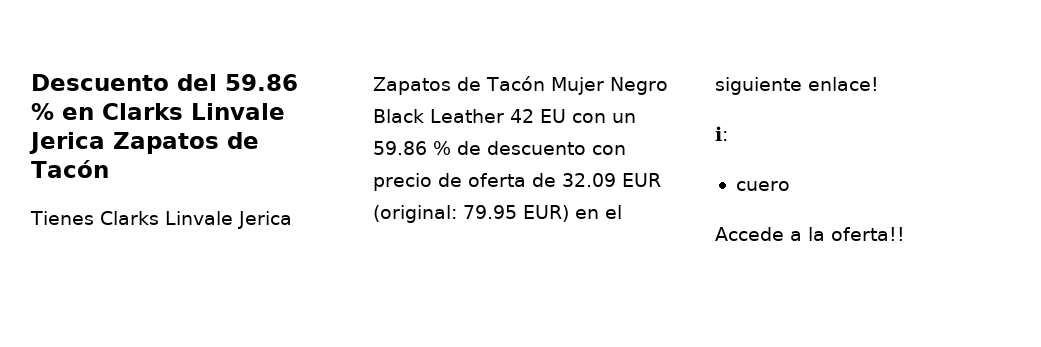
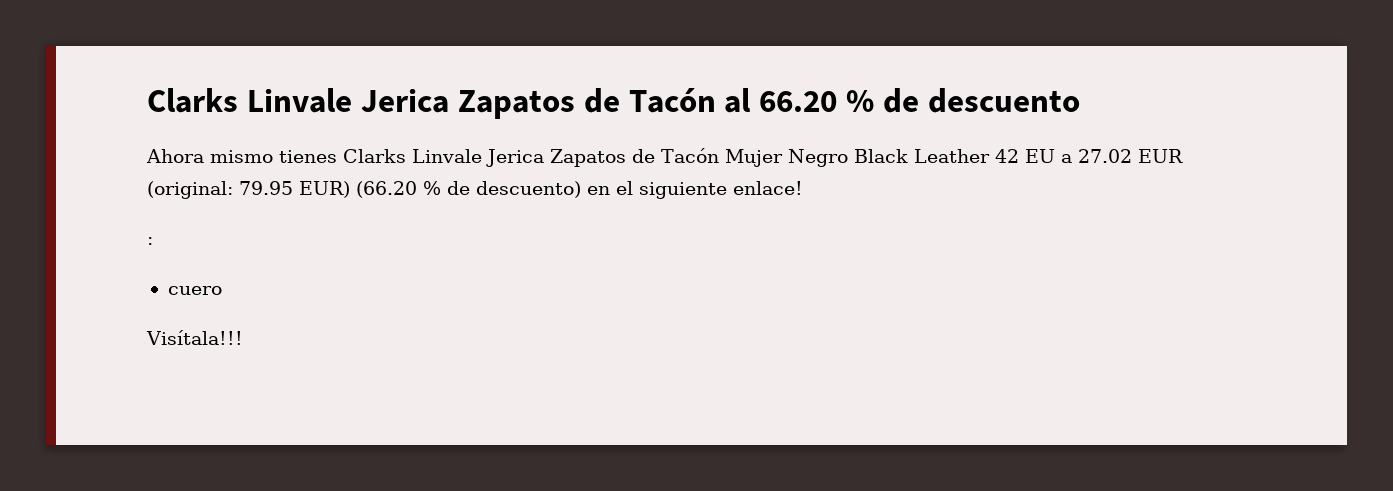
[31,74,298,91] [31,103,285,120] [29,132,259,154] [31,160,109,178] [30,211,94,225] Descuento del 59.86 % en Clarks Linvale Jerica Zapatos de Tacón // Tienes -> [147,88,1081,119] [146,149,337,163] Clarks Linvale Jerica Zapatos de Tacón al 66.20 % de descuento // Ahora mismo tienes
[572,113,636,123] [373,141,626,155] [373,173,661,191] [373,205,569,223] con un 59.86 % de descuento con precio de oferta de 32.09 EUR (original: 79.95 EUR) -> [1060,149,1183,163] [147,181,581,199] a 27.02 EUR (original: 79.95 EUR) (66.20 % de descuento)
[715,126,728,141] ℹ: -> [147,237,153,245] :
[715,227,905,241] Accede a la oferta!! -> [146,330,243,345] Visítala!!!

